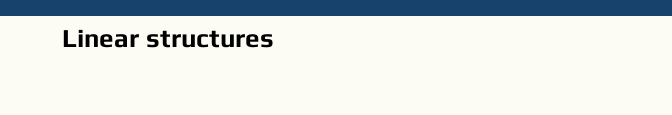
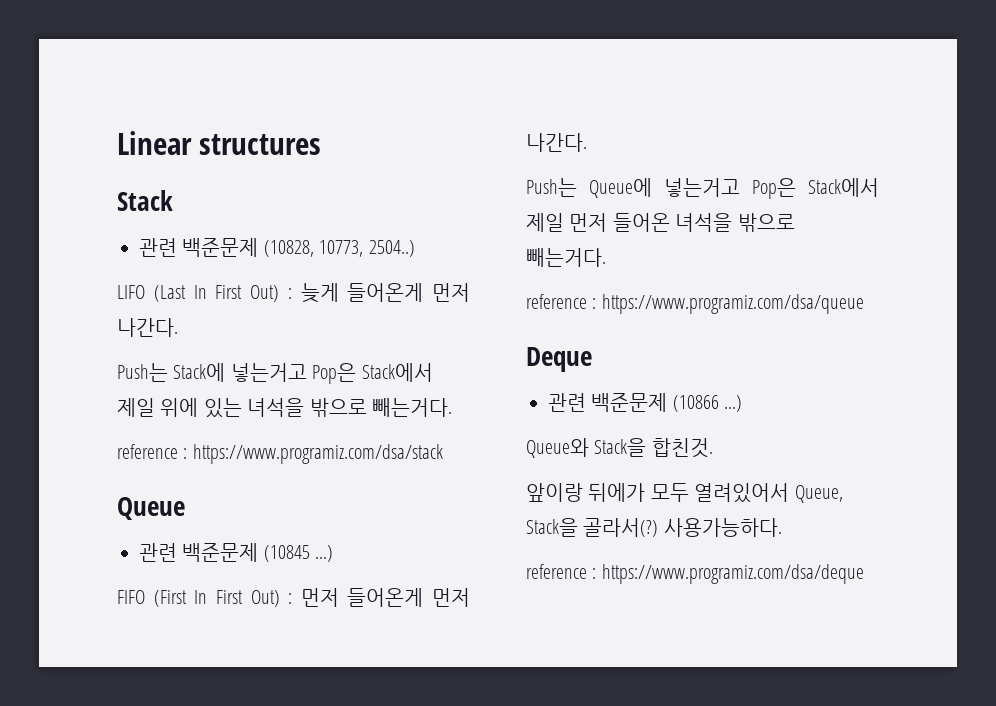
(275, 39) none -> [117,190,173,211] [139,238,415,257] [117,283,470,303] [117,318,178,337] [117,363,433,384] [117,398,452,418] [117,444,443,464] [117,497,185,520] [139,543,334,562] [117,588,470,607] [526,133,587,152] [526,178,879,199] [526,213,795,232] [526,248,606,267] [526,294,864,314] [526,347,592,372] [548,393,743,412] [526,438,713,458] [526,483,843,503] [526,518,782,537] [526,564,864,584] // Stack // 관련 백준문제 (10828, 10773, 2504..) // LIFO (Last In First Out) : 늦게 들어온게 먼저 나간다. // Push는 Stack에 넣는거고 Pop은 Stack에서 제일 위에 있는 녀석을 밖으로 빼는거다. // reference : https://www.programiz.com/dsa/stack // Queue // 관련 백준문제 (10845 ...) // FIFO (First In First Out) : 먼저 들어온게 먼저 나간다. // Push는 Queue에 넣는거고 Pop은 Stack에서 제일 먼저 들어온 녀석을 밖으로 빼는거다. // reference : https://www.programiz.com/dsa/queue // Deque // 관련 백준문제 (10866 ...) // Queue와 Stack을 합친것. // 앞이랑 뒤에가 모두 열려있어서 Queue, Stack을 골라서(?) 사용가능하다. // reference : https://www.programiz.com/dsa/deque

